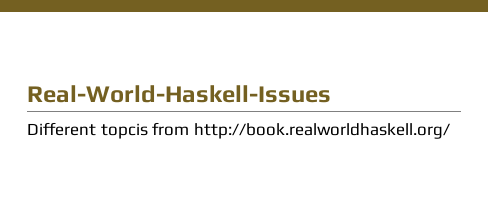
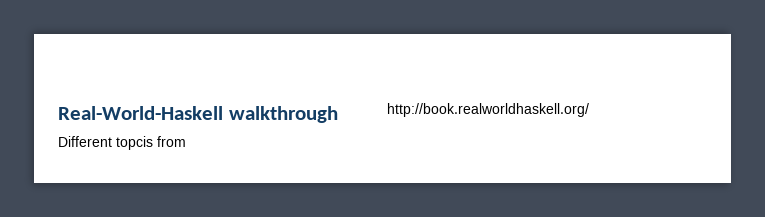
[27,85,331,103] Real-World-Haskell-Issues -> [58,106,338,123] Real-World-Haskell walkthrough

